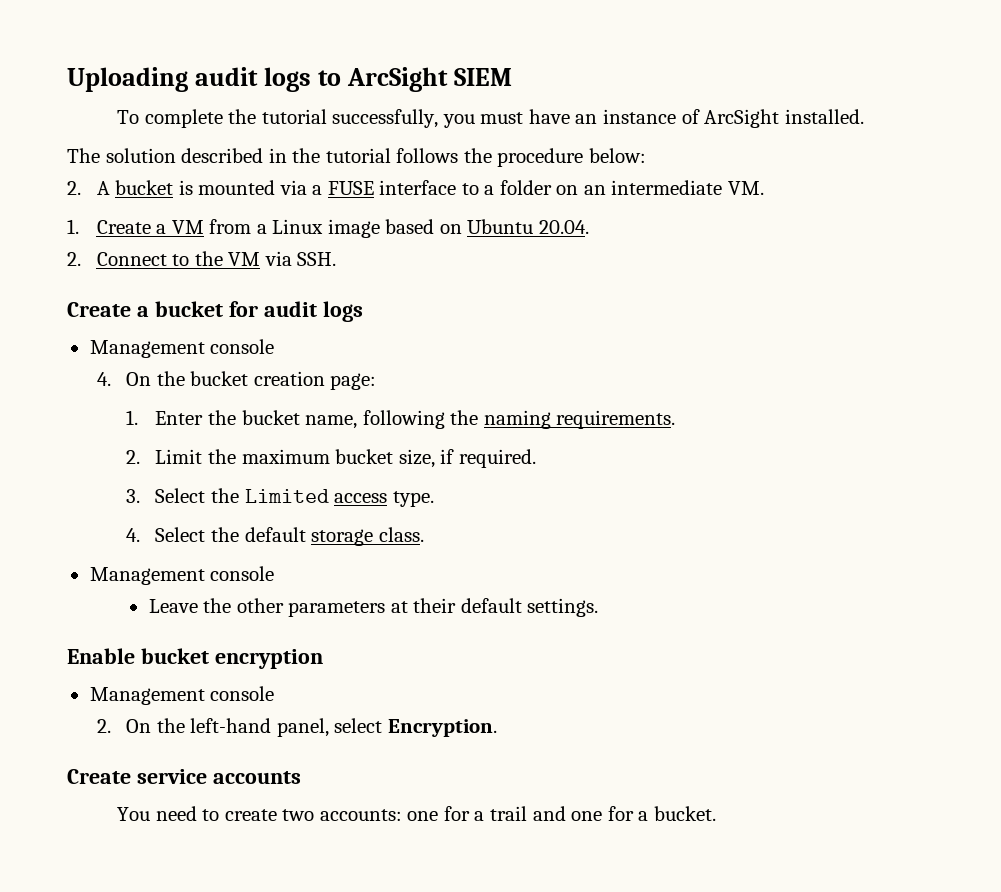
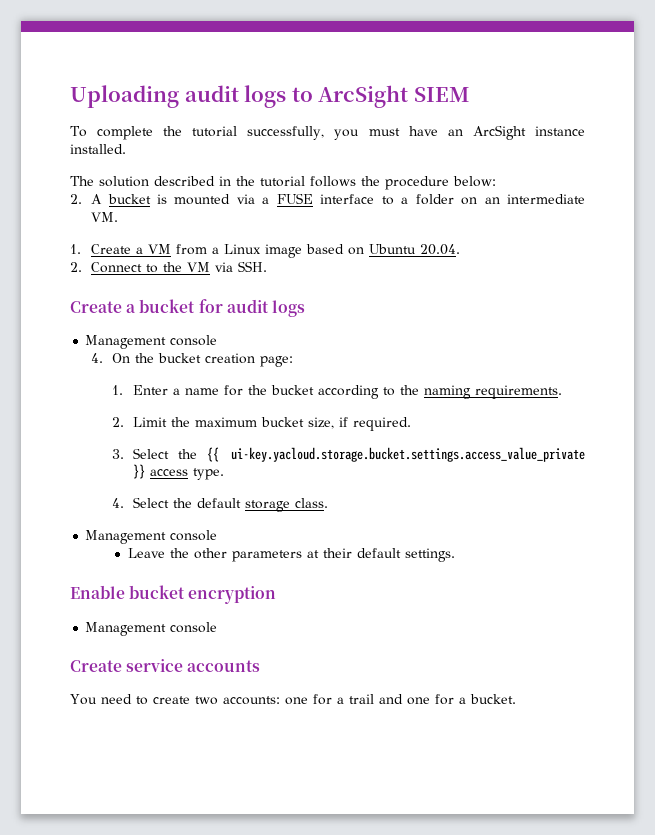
[602,109,780,128] instance of ArcSight -> [472,125,585,140] ArcSight instance
[208,410,445,429] the bucket name, following -> [173,385,396,399] a name for the bucket according to
[244,489,329,503] Limited -> [207,447,585,462] [133,464,146,479] {{ ui-key.yacloud.storage.bucket.settings.access_value_private }}
[96,718,497,737] // 2. On the left-hand panel, select Encryption. -> (218, 627) none

